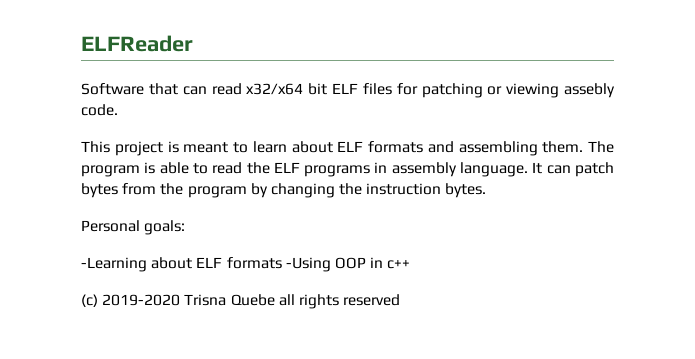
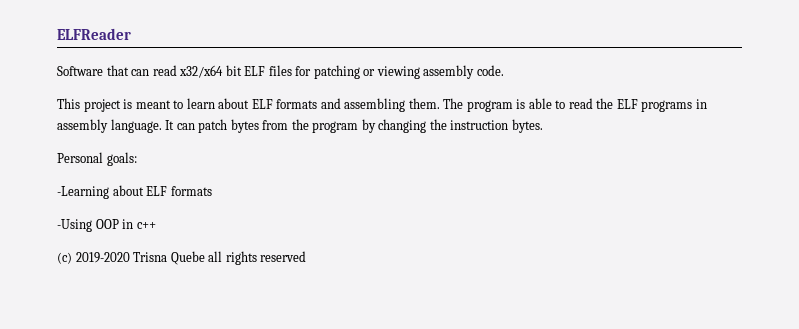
[563,83,615,98] assebly -> [423,65,475,79] assembly
(282, 263) none -> (212, 191) //

